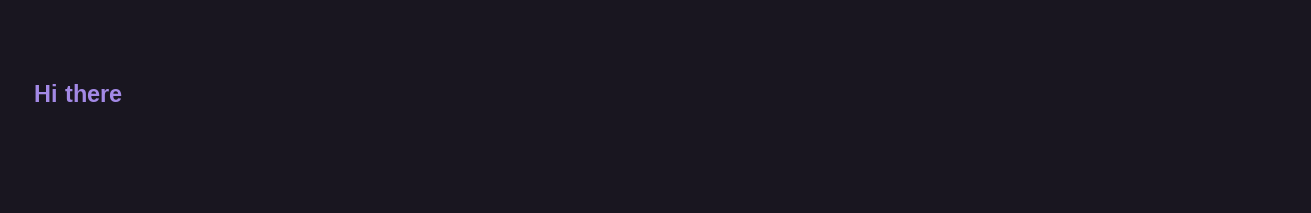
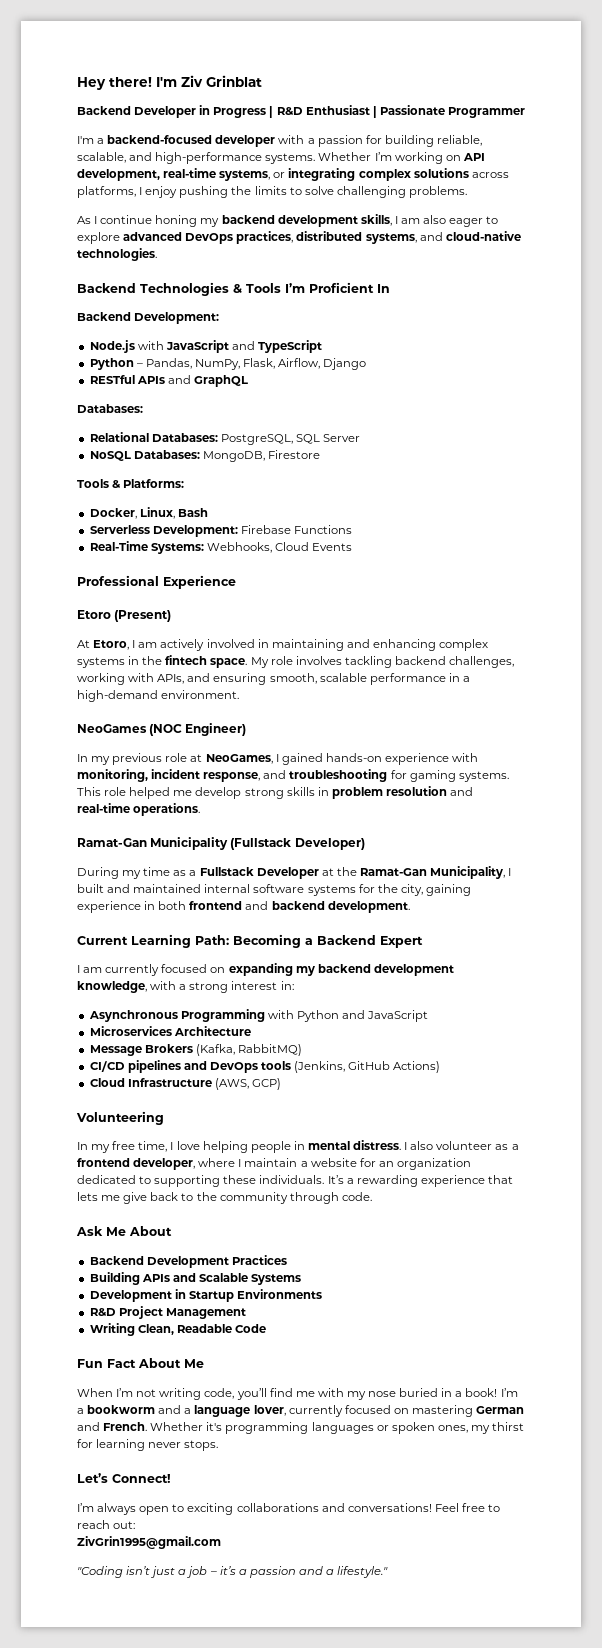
[34,84,122,102] Hi there -> [77,75,262,90] [77,105,525,118] [77,135,482,147] [77,152,485,164] [77,168,509,181] [77,186,467,198] [77,214,499,227] [77,231,521,244] [77,248,157,261] [77,282,390,296] [77,312,220,324] [89,340,323,353] [89,358,367,370] [89,375,248,387] [77,404,143,413] [89,432,361,445] [89,450,320,462] [77,479,185,488] [89,507,208,519] [89,525,352,537] [89,541,353,554] [77,575,236,589] [77,610,172,622] [77,639,489,651] [77,655,515,668] [77,673,470,685] [77,690,240,702] [77,723,247,736] [77,753,479,765] [77,769,509,782] [77,786,474,799] [77,803,201,816] [77,837,365,850] [77,866,512,879] [77,884,471,896] [77,901,410,913] [77,934,423,948] [77,963,454,976] [77,981,294,993] [88,1009,429,1022] [89,1026,251,1036] [89,1044,302,1056] [89,1060,441,1073] [89,1078,281,1090] [76,1111,164,1125] [77,1140,519,1153] [77,1158,471,1170] [77,1175,513,1187] [77,1192,372,1204] [76,1226,172,1236] [89,1255,287,1268] [89,1272,302,1285] [89,1289,322,1302] [89,1306,246,1319] [89,1323,266,1336] [77,1358,204,1368] [77,1388,518,1400] [77,1405,525,1417] [77,1422,525,1434] [77,1439,219,1451] [77,1473,171,1483] [77,1503,501,1515] [77,1520,136,1529] [77,1536,221,1549] [77,1566,389,1578] Hey there! I'm Ziv Grinblat // Backend Developer in Progress | R&D Enthusiast | Passionate Programmer // I'm a backend-focused developer with a passion for building reliable, scalable, and high-performance systems. Whether I’m working on API development, real-time systems, or integrating complex solutions across platforms, I enjoy pushing the limits to solve challenging problems. // As I continue honing my backend development skills, I am also eager to explore advanced DevOps practices, distributed systems, and cloud-native technologies. // Backend Technologies & Tools I’m Proficient In // Backend Development: // Node.js with JavaScript and TypeScript // Python – Pandas, NumPy, Flask, Airflow, Django // RESTful APIs and GraphQL // Databases: // Relational Databases: PostgreSQL, SQL Server // NoSQL Databases: MongoDB, Firestore // Tools & Platforms: // Docker, Linux, Bash // Serverless Development: Firebase Functions // Real-Time Systems: Webhooks, Cloud Events // Professional Experience // Etoro (Present) // At Etoro, I am actively involved in maintaining and enhancing complex systems in the fintech space. My role involves tackling backend challenges, working with APIs, and ensuring smooth, scalable performance in a high-demand environment. // NeoGames (NOC Engineer) // In my previous role at NeoGames, I gained hands-on experience with monitoring, incident response, and troubleshooting for gaming systems. This role helped me develop strong skills in problem resolution and real-time operations. // Ramat-Gan Municipality (Fullstack Developer) // During my time as a Fullstack Developer at the Ramat-Gan Municipality, I built and maintained internal software systems for the city, gaining experience in both frontend and backend development. // Current Learning Path: Becoming a Backend Expert // I am currently focused on expanding my backend development knowledge, with a strong interest in: // Asynchronous Programming with Python and JavaScript // Microservices Architecture // Message Brokers (Kafka, RabbitMQ) // CI/CD pipelines and DevOps tools (Jenkins, GitHub Actions) // Cloud Infrastructure (AWS, GCP) // Volunteering // In my free time, I love helping people in mental distress. I also volunteer as a frontend developer, where I maintain a website for an organization dedicated to supporting these individuals. It’s a rewarding experience that lets me give back to the community through code. // Ask Me About // Backend Development Practices // Building APIs and Scalable Systems // Development in Startup Environments // R&D Project Management // Writing Clean, Readable Code // Fun Fact About Me // When I’m not writing code, you’ll find me with my nose buried in a book! I’m a bookworm and a language lover, currently focused on mastering German and French. Whether it's programming languages or spoken ones, my thirst for learning never stops. // Let’s Connect! // I’m always open to exciting collaborations and conversations! Feel free to reach out: // ZivGrin1995@gmail.com // "Coding isn’t just a job – it’s a passion and a lifestyle."

